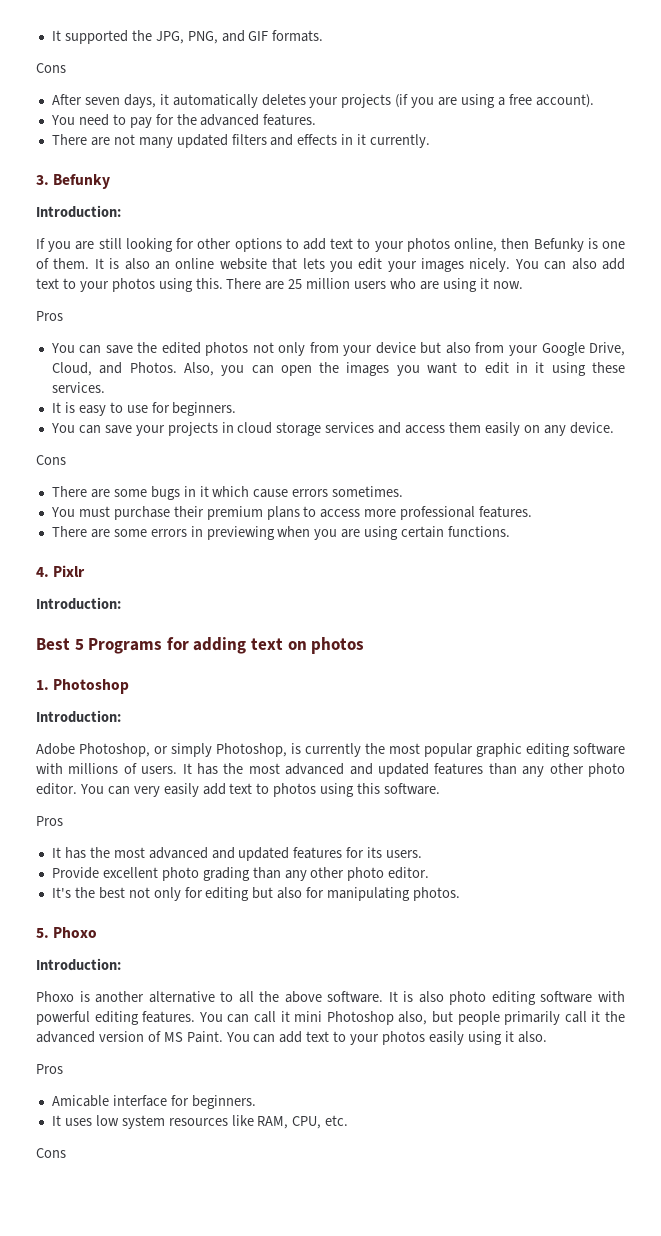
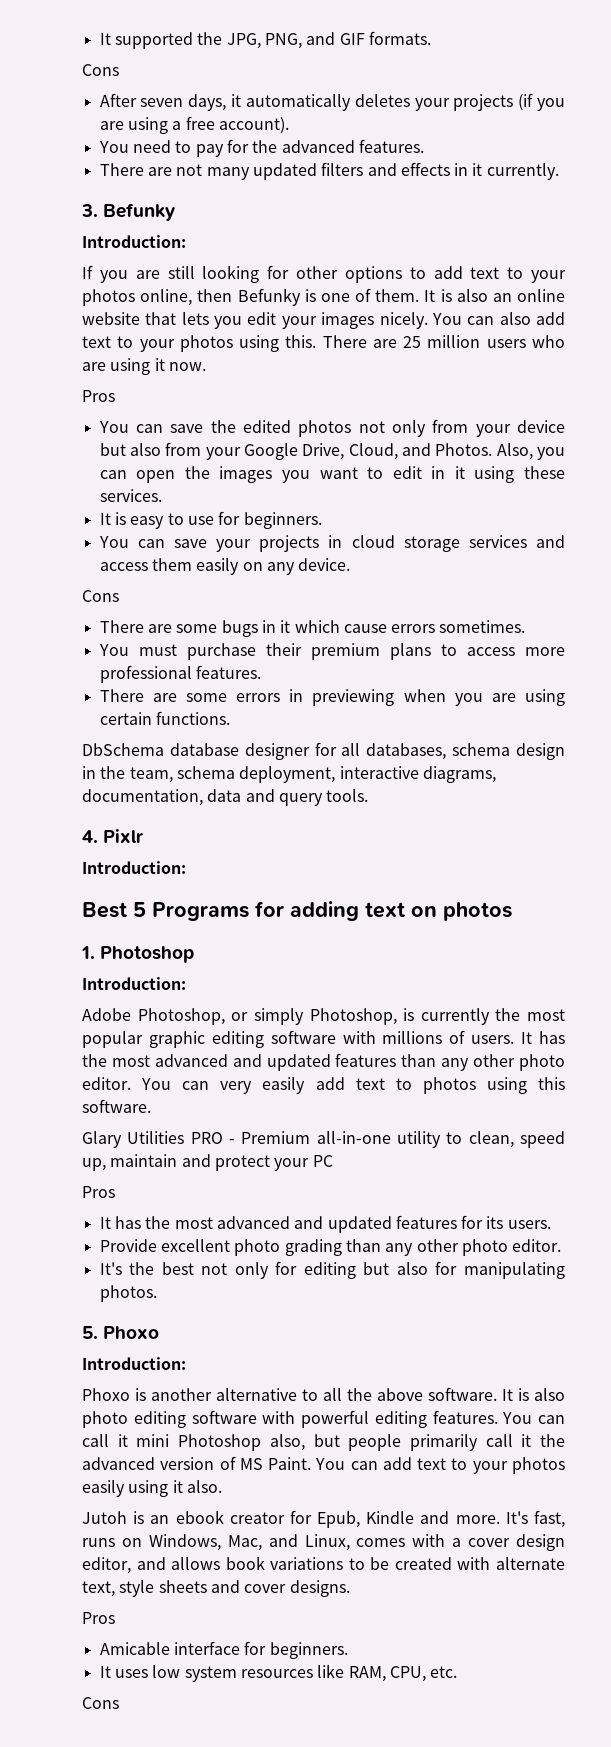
(511, 531) none -> [82,742,565,760] [82,766,496,783] [82,789,369,806] // DbSchema database designer for all databases, schema design in the team, schema deployment, interactive diagrams, documentation, data and query tools.
(441, 789) none -> [82,1131,565,1148] [82,1154,333,1171] // Glary Utilities PRO - Premium all-in-one utility to clean, speed up, maintain and protect your PC
(547, 1037) none -> [82,1510,565,1528] [82,1534,565,1551] [82,1556,565,1574] [82,1580,350,1597] // Jutoh is an ebook creator for Epub, Kindle and more. It's fast, runs on Windows, Mac, and Linux, comes with a cover design editor, and allows book variations to be created with alternate text, style sheets and cover designs.

